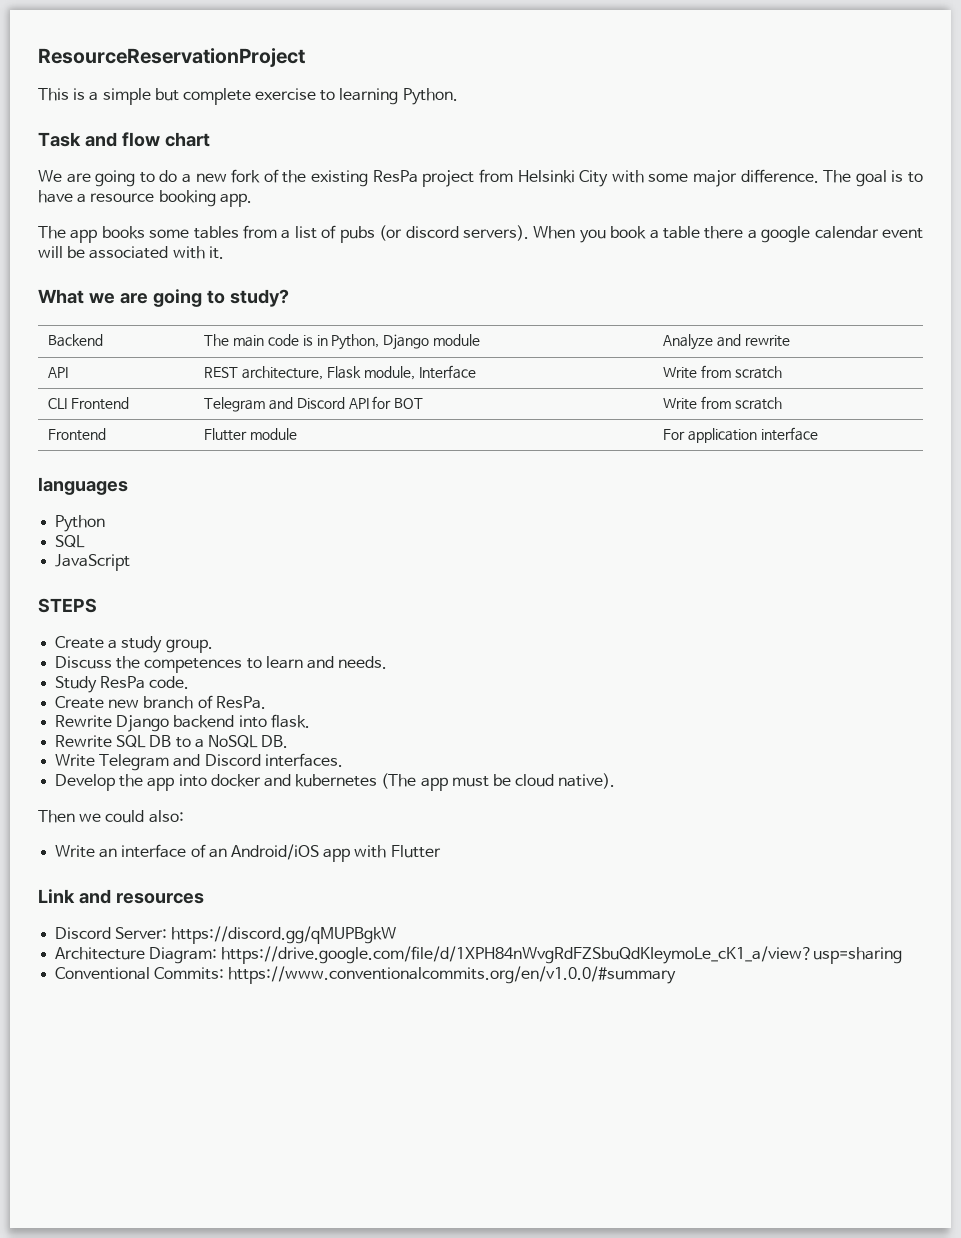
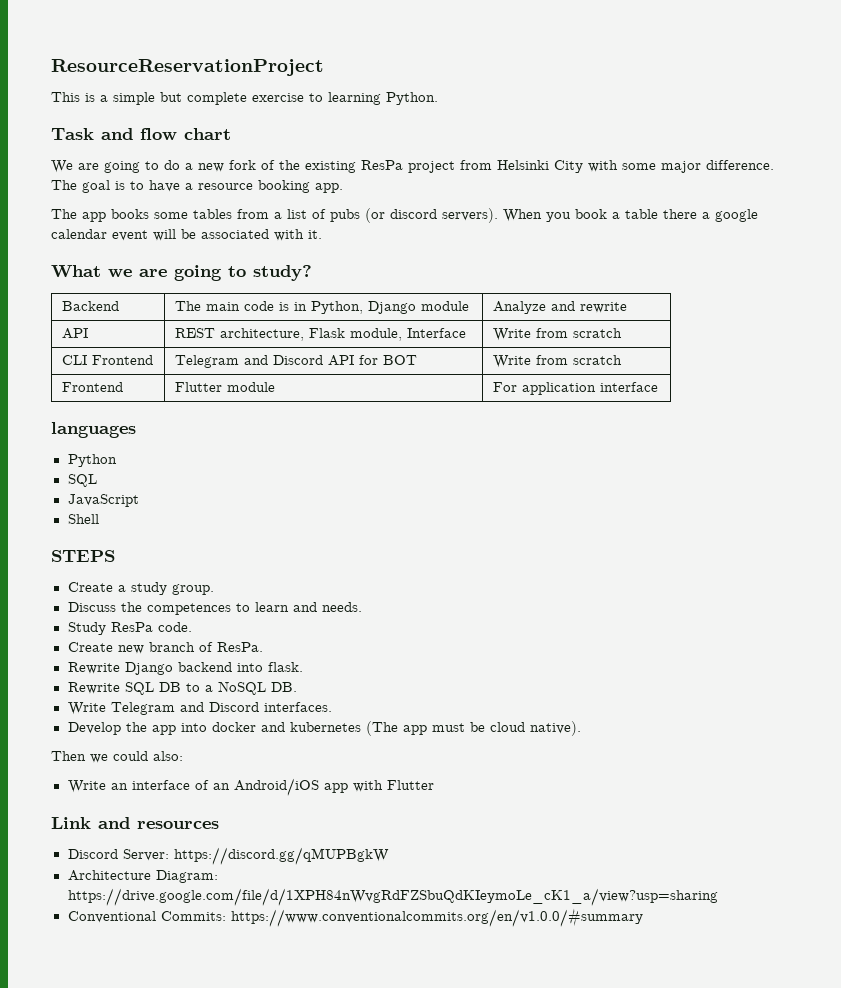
(131, 562) none -> [67,514,99,524] // Shell

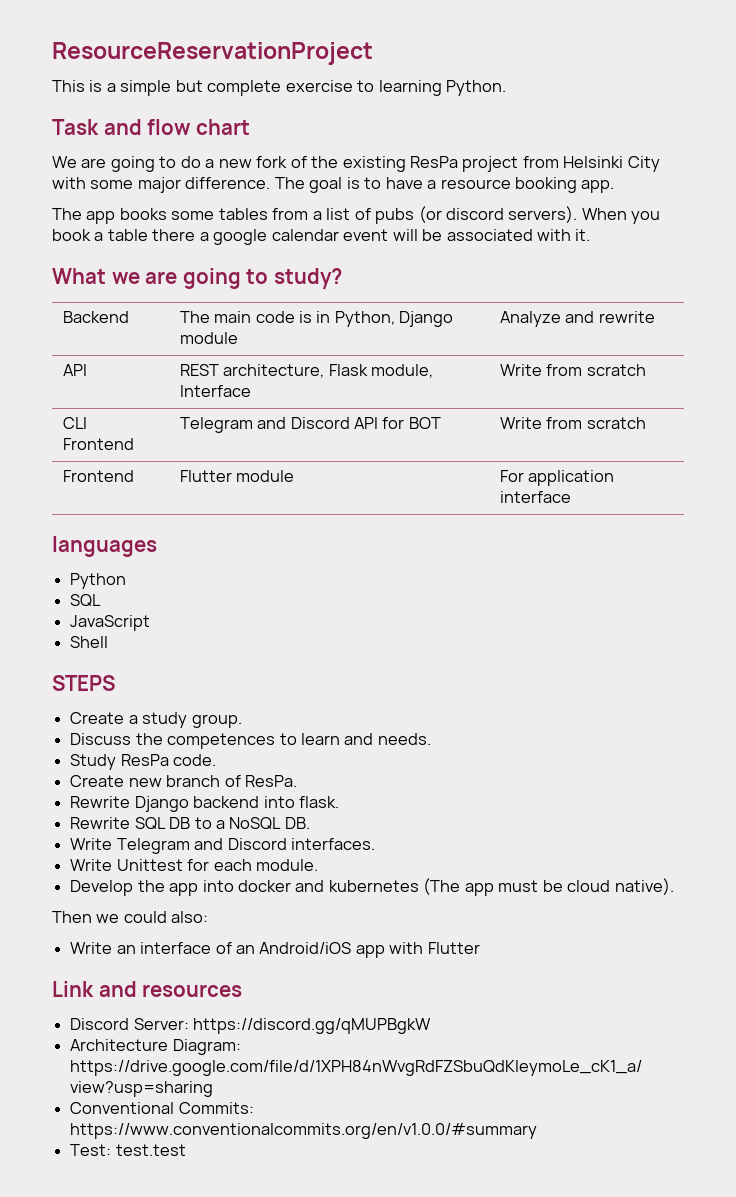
(332, 707) none -> [70,859,318,871] // Write Unittest for each module.
(643, 917) none -> [70,1144,186,1156] // Test: test.test

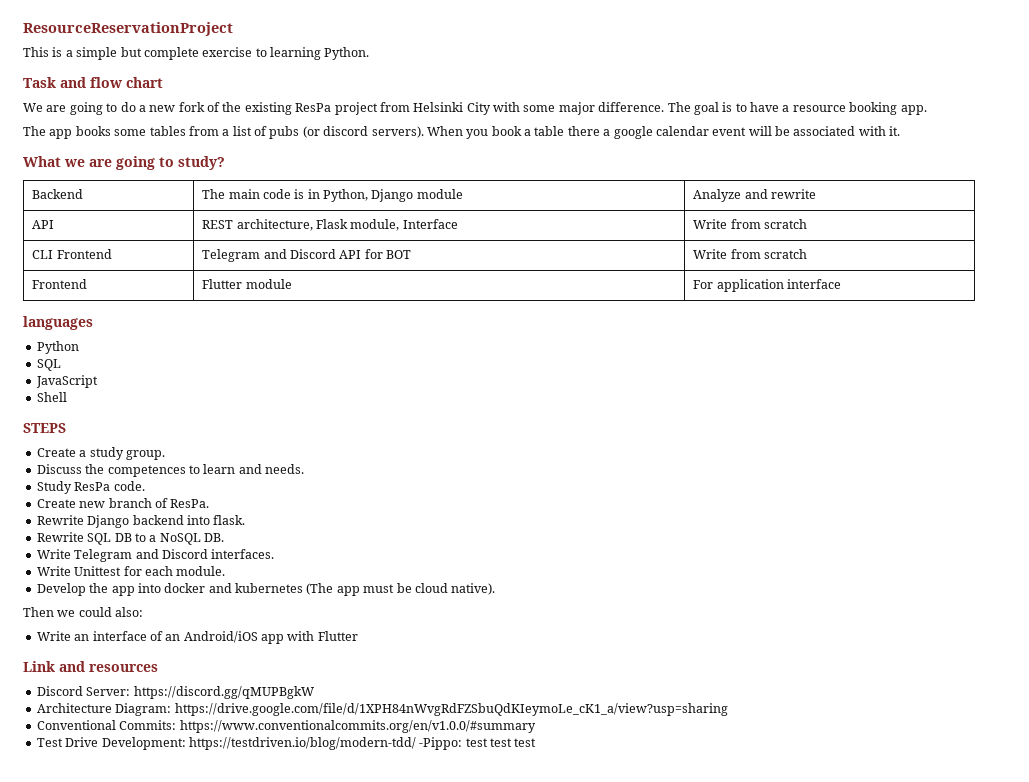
[70,1144,186,1156] Test: test.test -> [36,737,537,750] Test Drive Development: https://testdriven.io/blog/modern-tdd/ -Pippo: test test test

